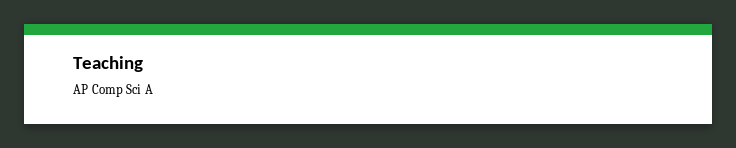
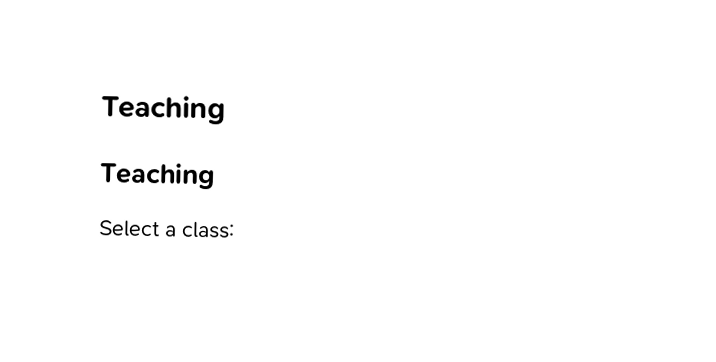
[73,56,143,72] [73,84,153,97] Teaching // AP Comp Sci A -> [101,94,226,125] [99,162,216,190] [98,220,235,239] Teaching // Teaching // Select a class:

